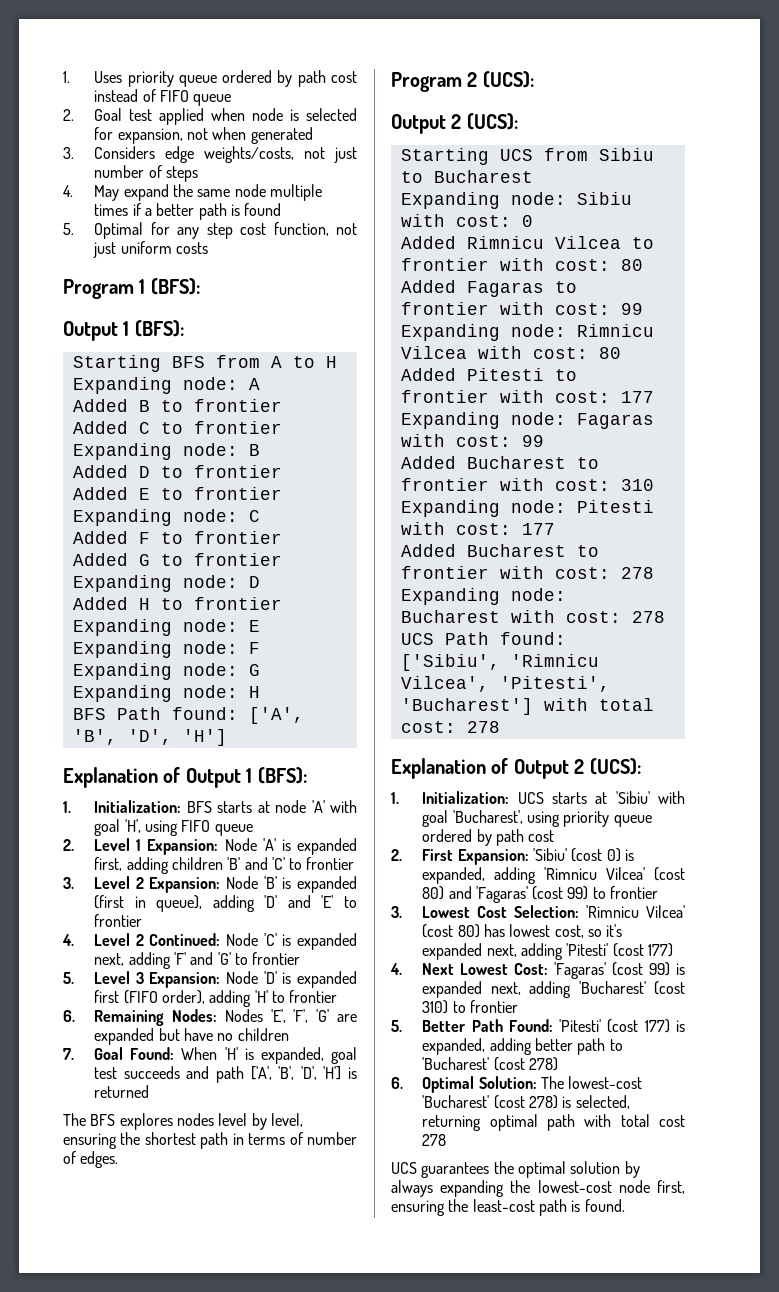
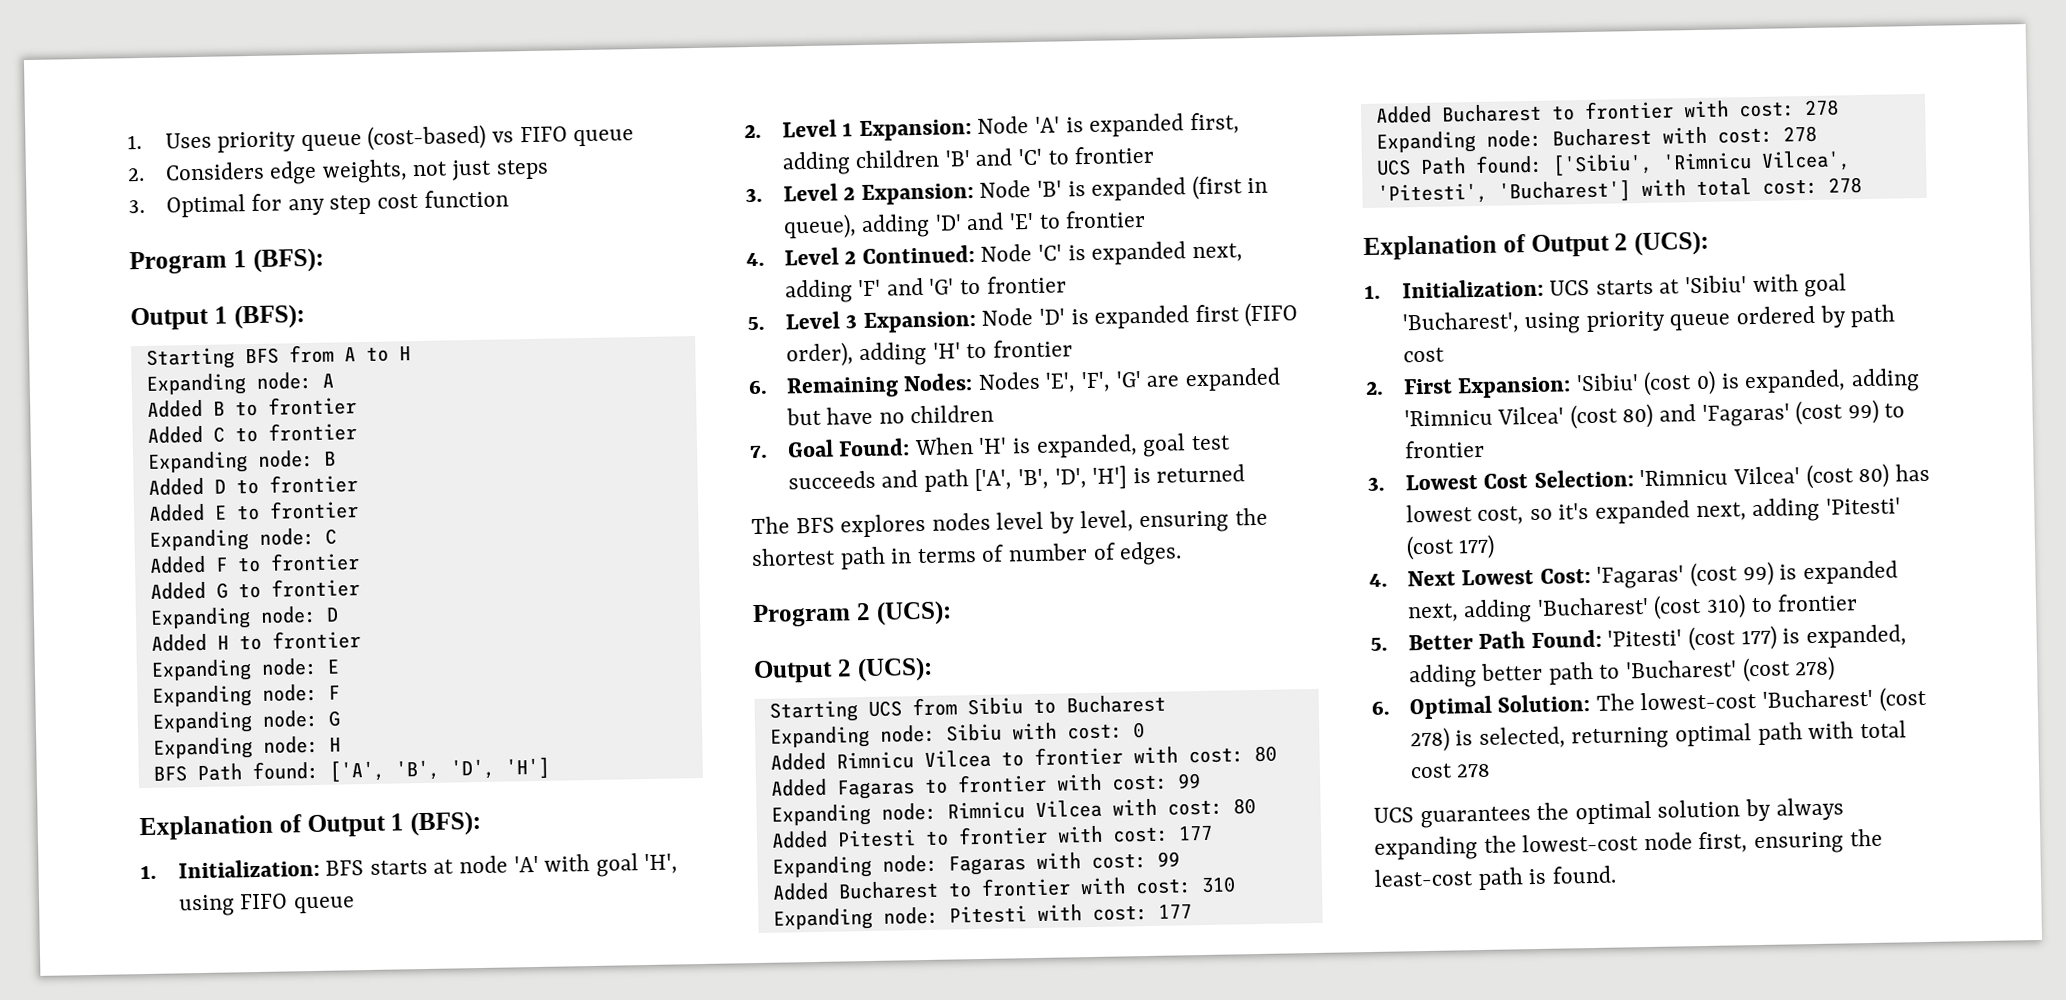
[222,70,357,87] [94,89,232,106] [63,108,357,125] [94,127,313,144] [63,147,74,159] ordered by path cost instead of FIFO queue // 2. Goal test applied when node is selected for expansion, not when generated // 3. -> [367,124,635,151] [127,167,145,182] (cost-based) vs FIFO queue // 2.
[204,146,357,163] [94,165,162,178] weights/costs, not just number of -> [321,159,493,184] weights, not just
[63,184,322,201] [94,203,282,220] [63,223,74,235] 4. May expand the same node multiple times if a better path is found // 5. -> [128,199,145,214] 3.
[273,222,357,236] [93,241,208,258] function, not just uniform costs -> [423,189,509,208] function

